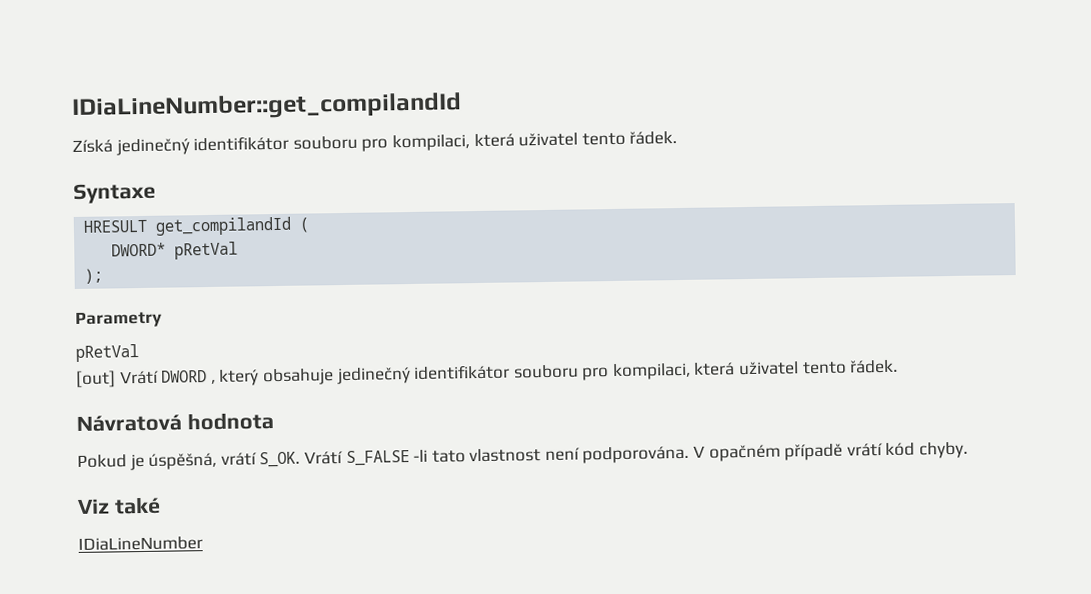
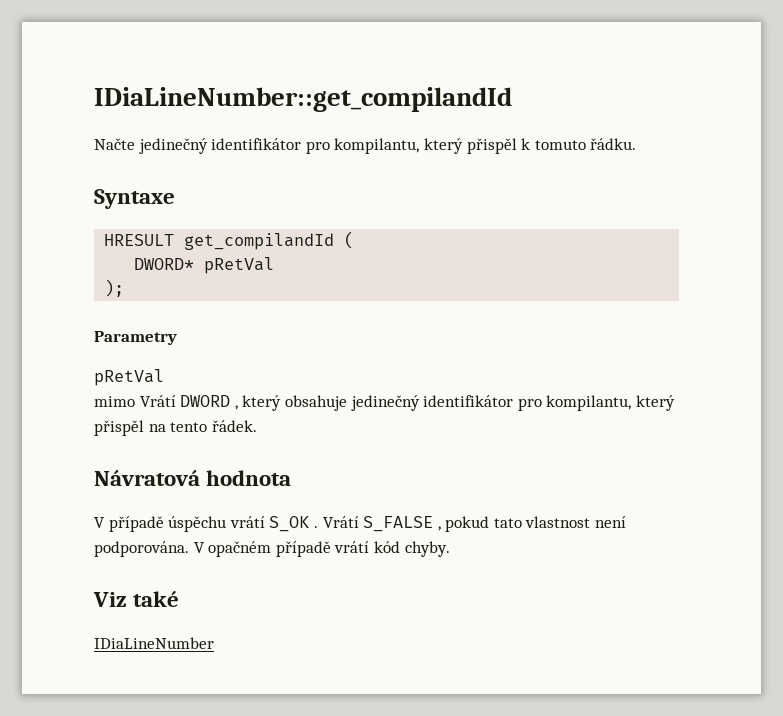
[72,131,678,156] Získá jedinečný identifikátor souboru pro kompilaci, která uživatel tento řádek. -> [94,138,637,154] Načte jedinečný identifikátor pro kompilantu, který přispěl k tomuto řádku.
[76,370,116,388] [out] -> [94,396,135,407] mimo
[513,361,800,381] souboru pro kompilaci, která uživatel -> [517,395,675,411] [94,420,166,436] pro kompilantu, který přispěl na
[77,449,429,471] Pokud je úspěšná, vrátí S_OK. Vrátí S_FALSE -li -> [94,516,490,532] V případě úspěchu vrátí S_OK . Vrátí S_FALSE , pokud

